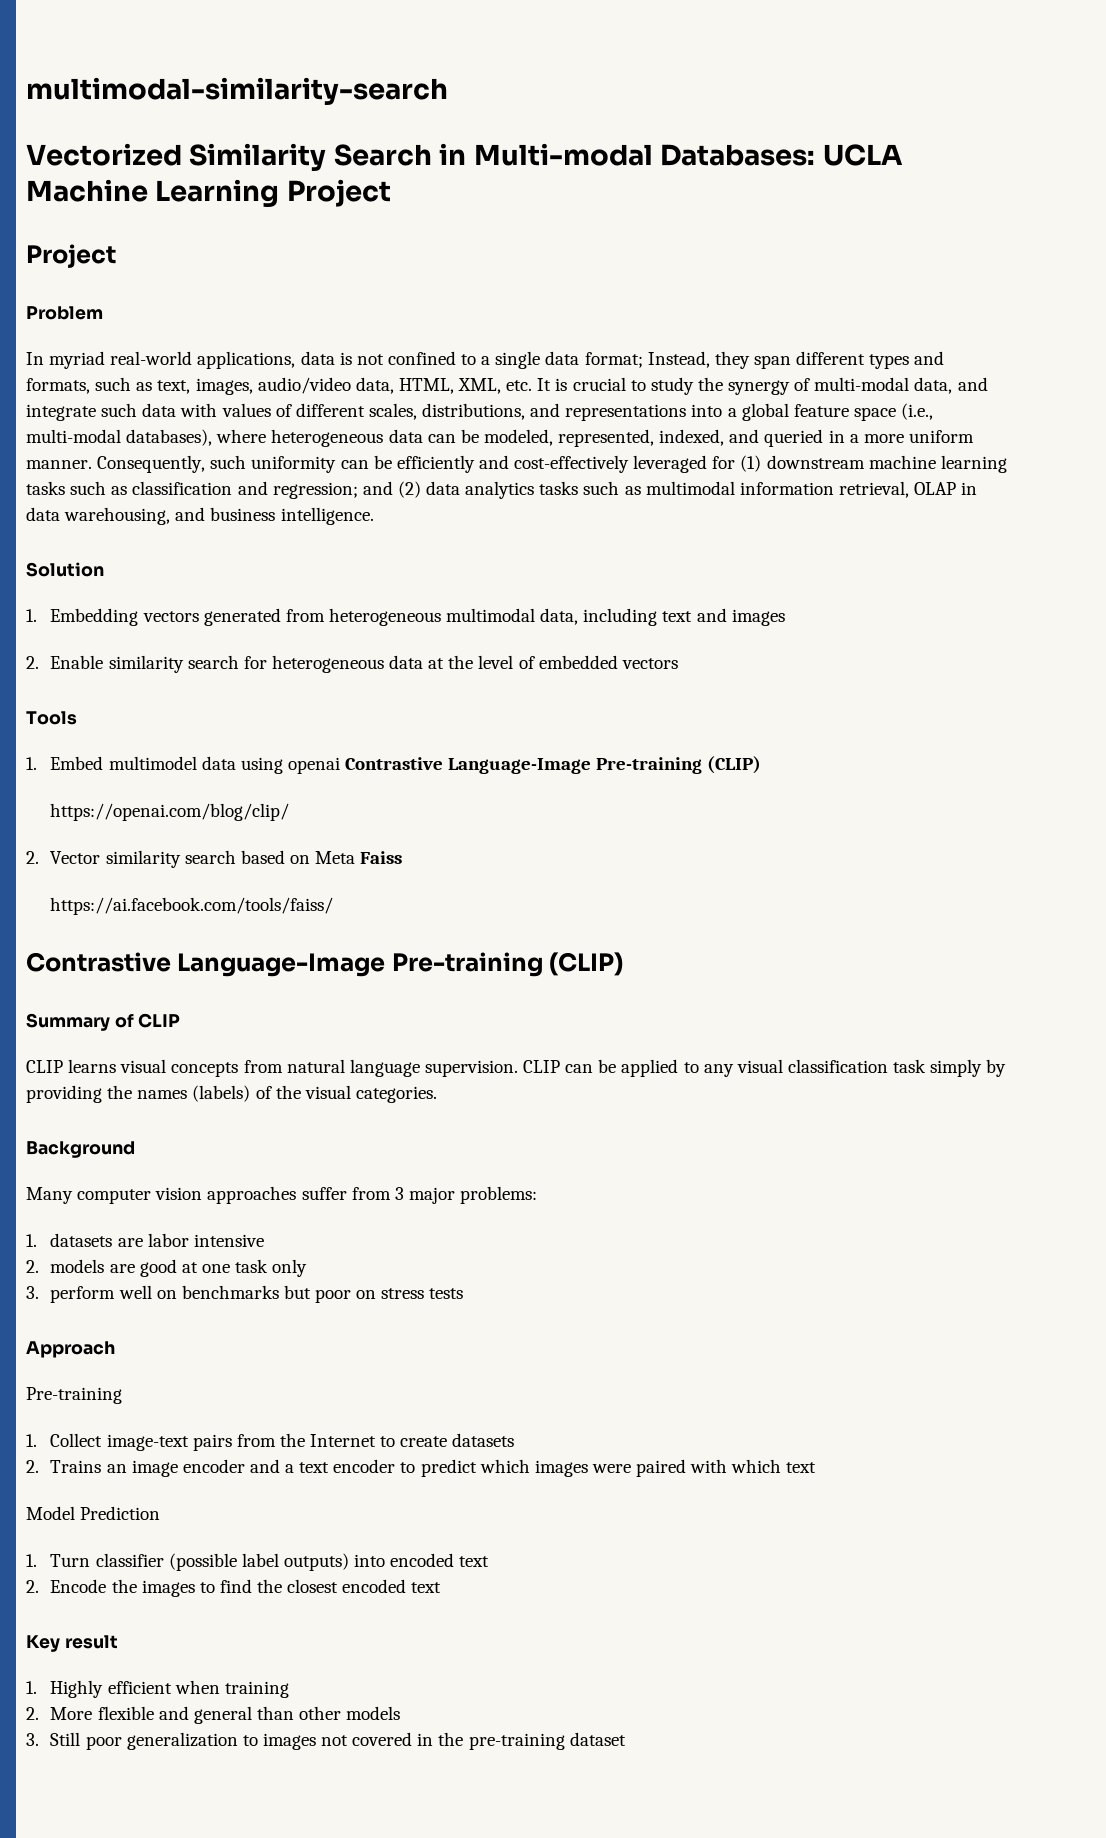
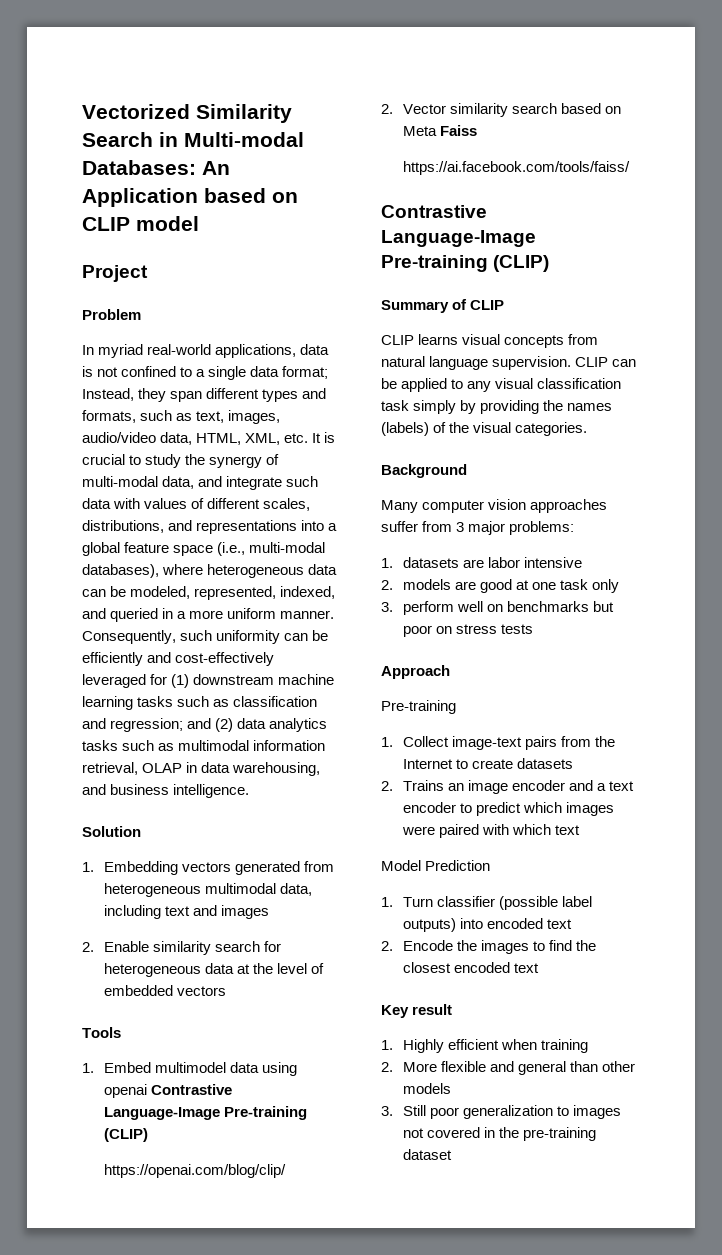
[26,77,448,105] multimodal-similarity-search // -> (82, 111) none
[822,144,903,166] [26,179,391,207] UCLA Machine Learning Project -> [202,161,230,175] [82,188,298,207] [82,216,199,231] An Application based on CLIP model

